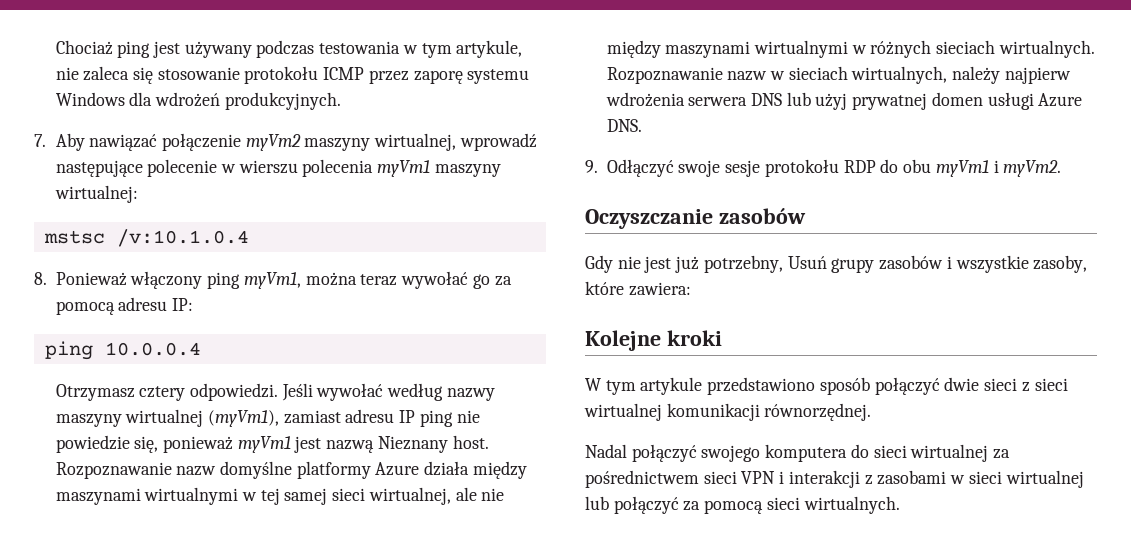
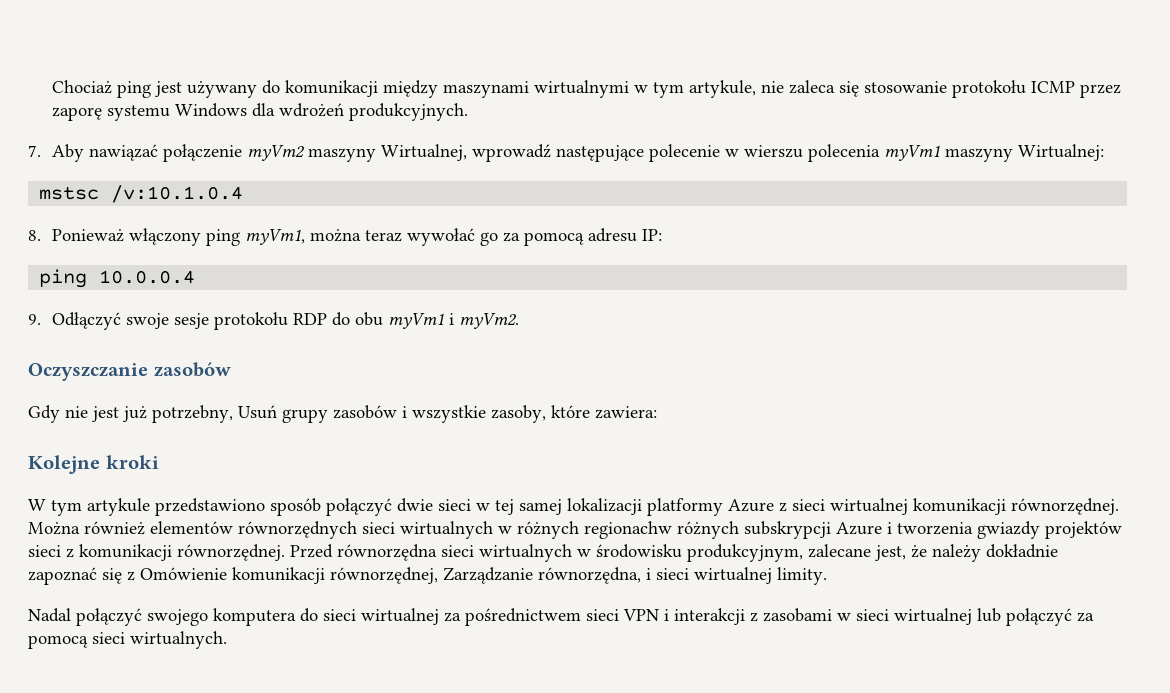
[256,40,401,58] podczas testowania -> [262,80,630,98] do komunikacji między maszynami wirtualnymi
[374,133,457,151] wirtualnej, -> [381,144,468,161] Wirtualnej,
[54,185,138,203] wirtualnej: -> [1018,144,1105,161] Wirtualnej:
[55,383,495,401] [55,409,480,427] [55,435,489,453] [55,461,527,479] [55,487,505,505] [606,40,1095,58] [606,66,1071,84] [605,92,1083,110] [606,119,642,132] // Otrzymasz cztery odpowiedzi. Jeśli wywołać według nazwy maszyny wirtualnej (myVm1), zamiast adresu IP ping nie powiedzie się, ponieważ myVm1 jest nazwą Nieznany host. Rozpoznawanie nazw domyślne platformy Azure działa między maszynami wirtualnymi w tej samej sieci wirtualnej, ale nie między maszynami wirtualnymi w różnych sieciach wirtualnych. Rozpoznawanie nazw w sieciach wirtualnych, należy najpierw wdrożenia serwera DNS lub użyj prywatnej domen usługi Azure DNS. -> (196, 277) none
(1018, 384) none -> [476,498,774,516] w tej samej lokalizacji platformy Azure
(872, 412) none -> [28,521,1122,539] [28,544,1058,562] [28,567,827,585] Można również elementów równorzędnych sieci wirtualnych w różnych regionachw różnych subskrypcji Azure i tworzenia gwiazdy projektów sieci z komunikacji równorzędnej. Przed równorzędna sieci wirtualnych w środowisku produkcyjnym, zalecane jest, że należy dokładnie zapoznać się z Omówienie komunikacji równorzędnej, Zarządzanie równorzędna, i sieci wirtualnej limity.

